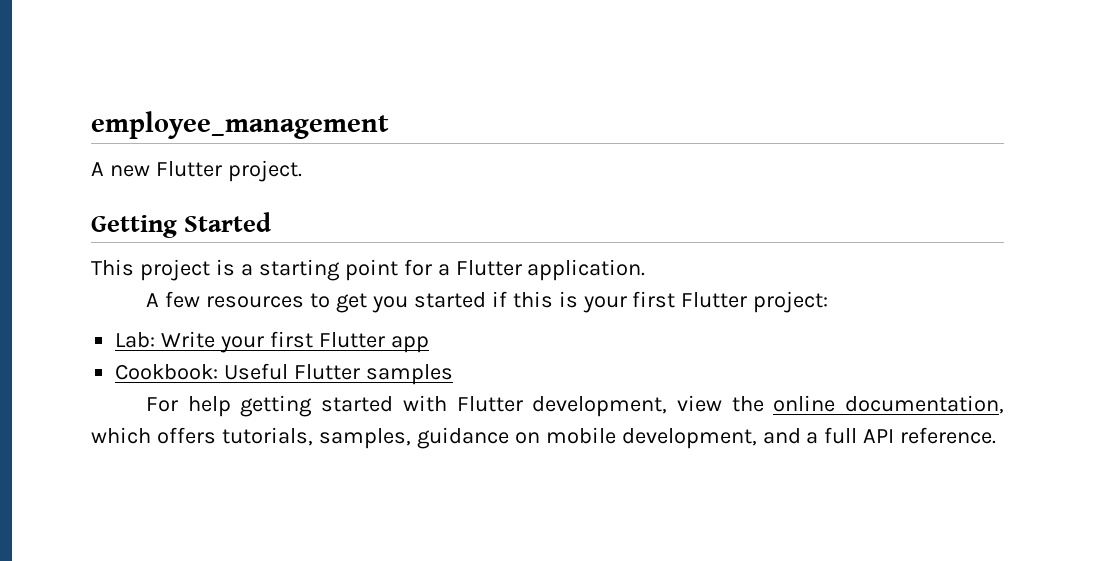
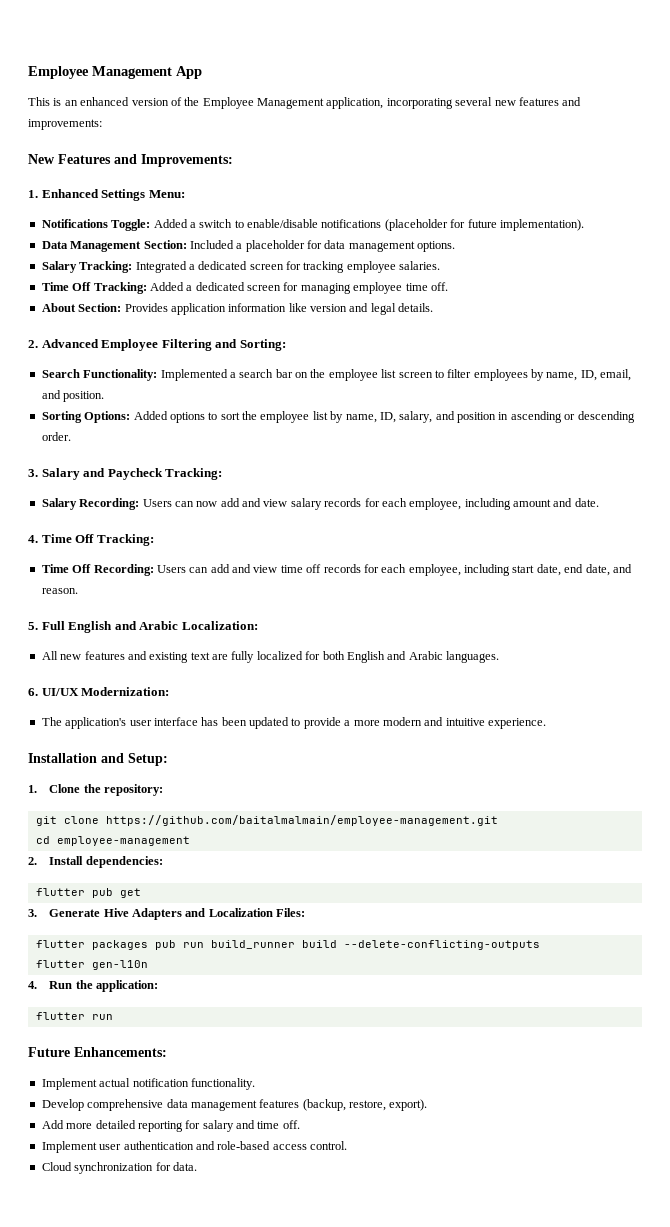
[91,111,389,139] [91,160,302,182] [91,212,272,238] [91,259,646,281] [146,291,829,313] [115,331,429,353] [115,363,454,385] [146,395,1004,417] [91,427,997,449] employee_management // A new Flutter project. // Getting Started // This project is a starting point for a Flutter application. // A few resources to get you started if this is your first Flutter project: // Lab: Write your first Flutter app // Cookbook: Useful Flutter samples // For help getting started with Flutter development, view the online documentation, which offers tutorials, samples, guidance on mobile development, and a full API reference. -> [28,66,202,79] [28,97,582,109] [28,119,102,130] [28,154,233,167] [28,189,185,201] [41,219,584,231] [41,240,456,252] [41,261,441,273] [41,282,448,294] [41,303,434,315] [28,339,286,351] [41,369,632,381] [41,390,105,402] [41,411,635,423] [41,432,71,441] [28,468,223,480] [41,498,599,510] [28,534,154,546] [41,564,632,576] [41,588,78,594] [28,621,258,633] [41,651,499,663] [28,687,170,696] [41,717,546,729] [28,753,168,766] [28,784,163,796] [35,815,498,826] [35,836,190,846] [28,856,163,868] [35,888,141,898] [28,908,306,920] [35,940,540,950] [35,960,148,970] [28,980,158,992] [35,1012,113,1020] [28,1047,167,1057] [41,1078,255,1090] [41,1099,428,1111] [41,1120,300,1132] [41,1141,347,1153] [41,1162,197,1174] Employee Management App // This is an enhanced version of the Employee Management application, incorporating several new features and improvements: // New Features and Improvements: // 1. Enhanced Settings Menu: // Notifications Toggle: Added a switch to enable/disable notifications (placeholder for future implementation). // Data Management Section: Included a placeholder for data management options. // Salary Tracking: Integrated a dedicated screen for tracking employee salaries. // Time Off Tracking: Added a dedicated screen for managing employee time off. // About Section: Provides application information like version and legal details. // 2. Advanced Employee Filtering and Sorting: // Search Functionality: Implemented a search bar on the employee list screen to filter employees by name, ID, email, and position. // Sorting Options: Added options to sort the employee list by name, ID, salary, and position in ascending or descending order. // 3. Salary and Paycheck Tracking: // Salary Recording: Users can now add and view salary records for each employee, including amount and date. // 4. Time Off Tracking: // Time Off Recording: Users can add and view time off records for each employee, including start date, end date, and reason. // 5. Full English and Arabic Localization: // All new features and existing text are fully localized for both English and Arabic languages. // 6. UI/UX Modernization: // The application's user interface has been updated to provide a more modern and intuitive experience. // Installation and Setup: // 1. Clone the repository: // git clone https://github.com/baitalmalmain/employee-management.git // cd employee-management // 2. Install dependencies: // flutter pub get // 3. Generate Hive Adapters and Localization Files: // flutter packages pub run build_runner build --delete-conflicting-outputs // flutter gen-l10n // 4. Run the application: // flutter run // Future Enhancements: // Implement actual notification functionality. // Develop comprehensive data management features (backup, restore, export). // Add more detailed reporting for salary and time off. // Implement user authentication and role-based access control. // Cloud synchronization for data.

